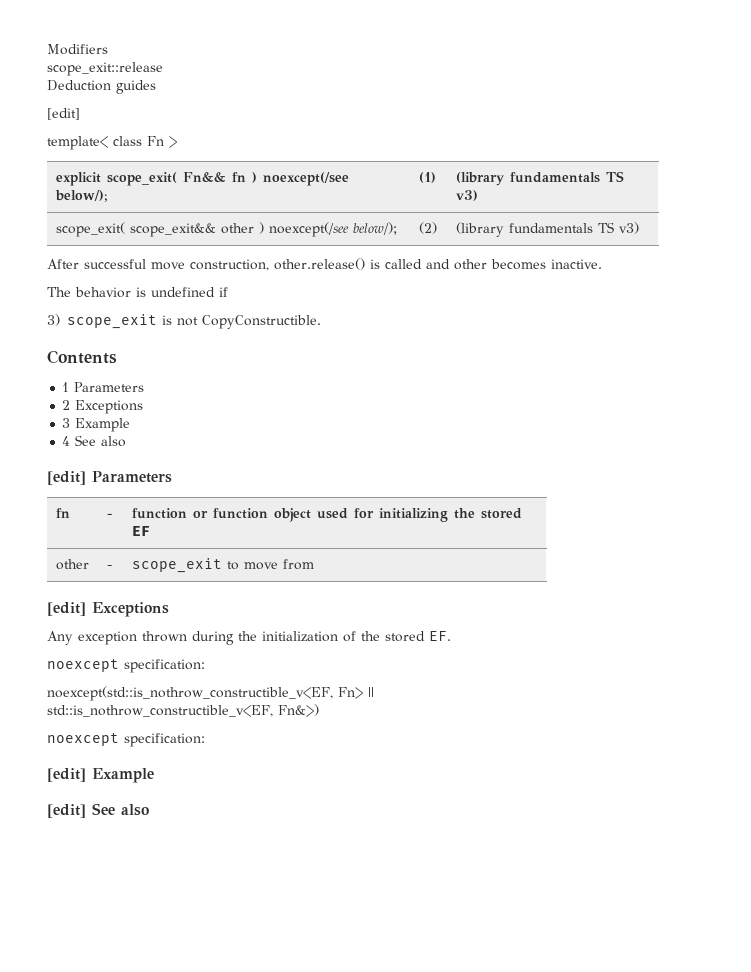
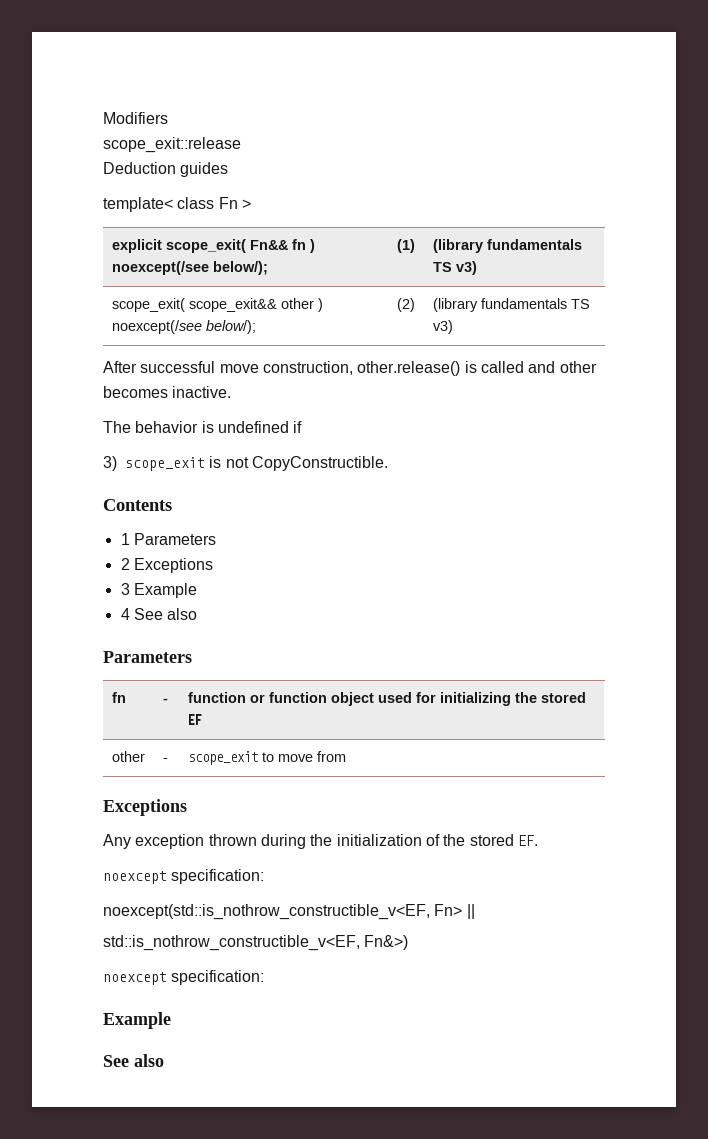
[47,108,80,120] // [edit] -> (229, 169) none
[47,471,86,485] [edit] -> (198, 614) none
[47,602,86,616] [edit] -> (346, 756) none
[47,768,154,783] [47,804,86,818] [edit] Example // [edit] -> [103,1012,171,1029] Example //

